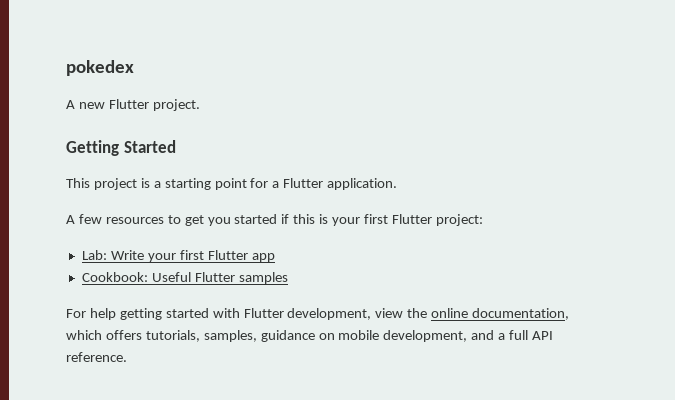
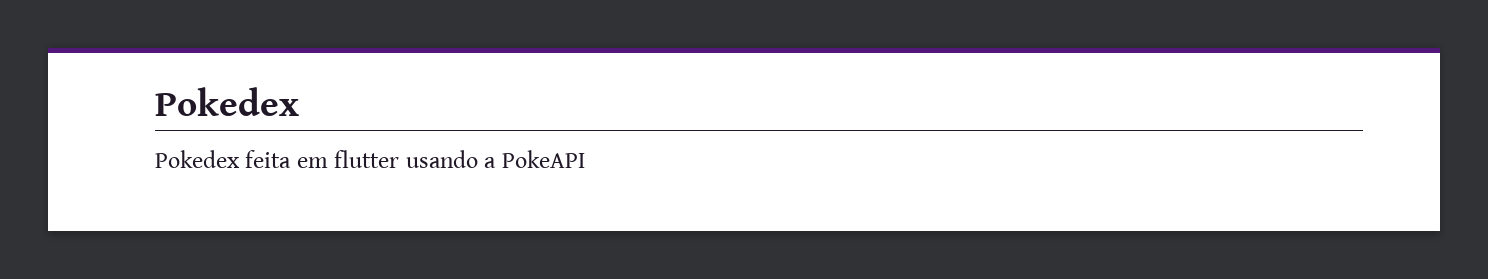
[66,60,134,76] [66,99,200,111] [66,140,176,156] [66,178,398,190] [66,214,483,226] [81,250,275,262] [81,272,288,284] [66,308,570,320] [66,330,554,342] [66,352,127,362] pokedex // A new Flutter project. // Getting Started // This project is a starting point for a Flutter application. // A few resources to get you started if this is your first Flutter project: // Lab: Write your first Flutter app // Cookbook: Useful Flutter samples // For help getting started with Flutter development, view the online documentation, which offers tutorials, samples, guidance on mobile development, and a full API reference. -> [155,87,299,116] [155,150,585,168] Pokedex // Pokedex feita em flutter usando a PokeAPI

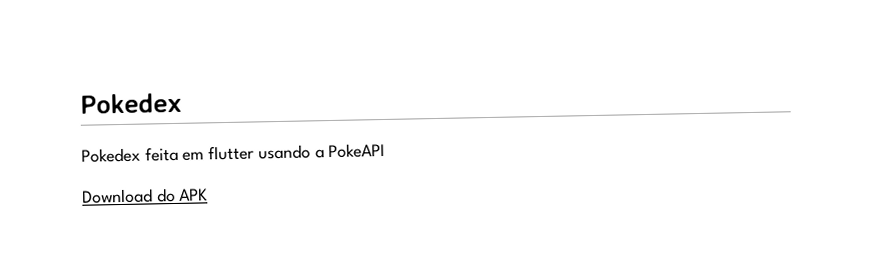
(585, 159) none -> [82,187,209,204] // Download do APK

